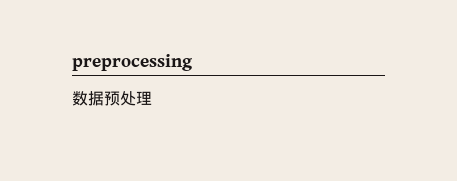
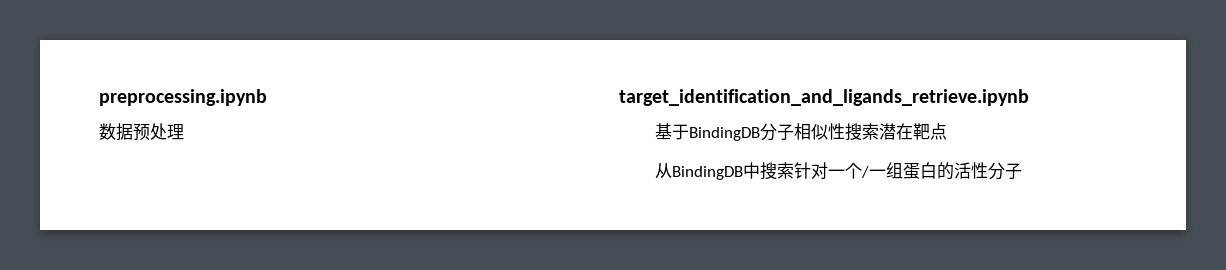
[72,54,193,71] preprocessing -> [99,89,267,106] preprocessing.ipynb
(152, 98) none -> [619,89,1029,106] [655,123,948,141] [655,162,1023,180] // target_identification_and_ligands_retrieve.ipynb // 基于BindingDB分子相似性搜索潜在靶点 // 从BindingDB中搜索针对一个/一组蛋白的活性分子

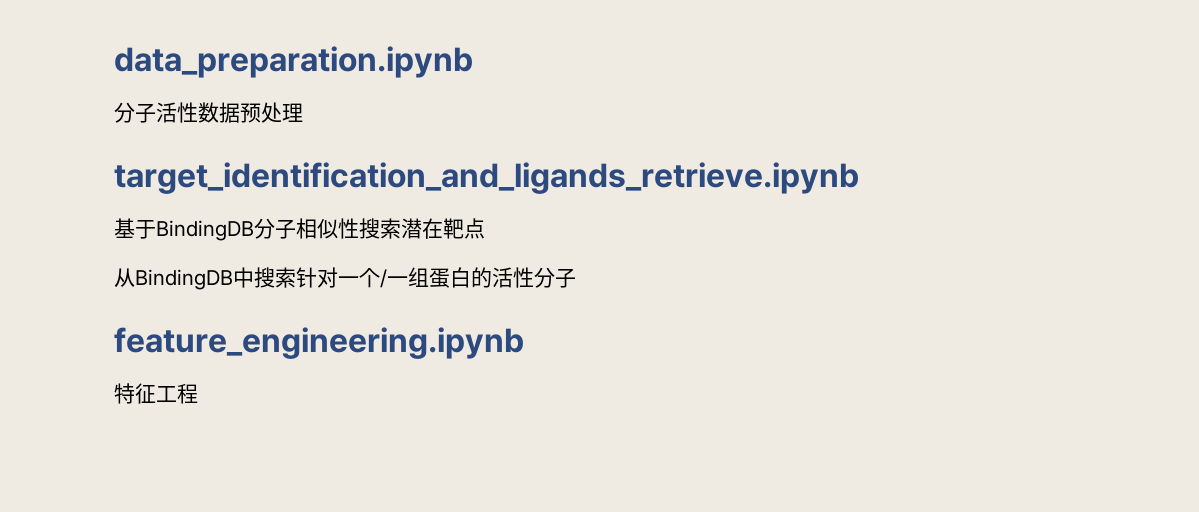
[99,89,267,106] preprocessing.ipynb // -> [114,46,473,78] [114,102,198,123] data_preparation.ipynb // 分子活性
(1023, 171) none -> [114,327,524,359] [114,383,198,404] // feature_engineering.ipynb // 特征工程

